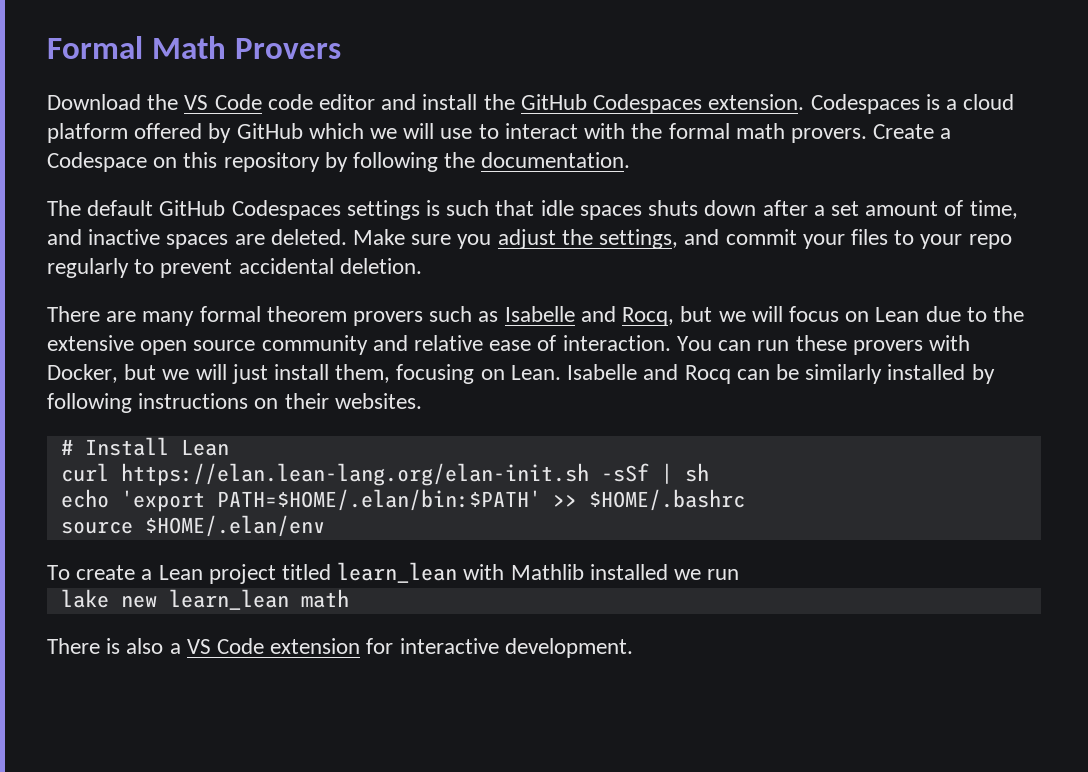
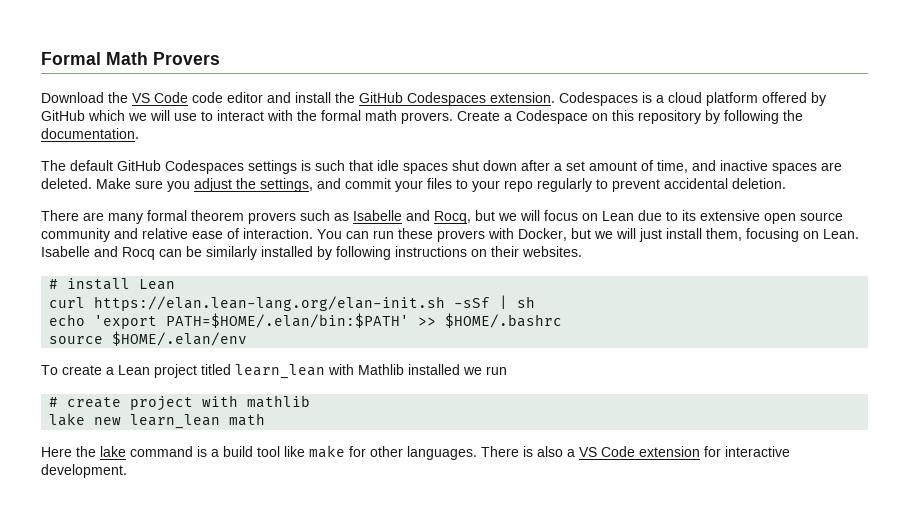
[648,200,699,216] shuts -> [452,160,479,171] shut
[992,306,1024,322] the -> [682,210,696,221] its
[84,437,169,456] Install -> [67,278,131,290] install
(740, 574) none -> [49,395,311,411] // # create project with mathlib
(349, 598) none -> [41,445,477,460] Here the lake command is a build tool like make for other languages.

